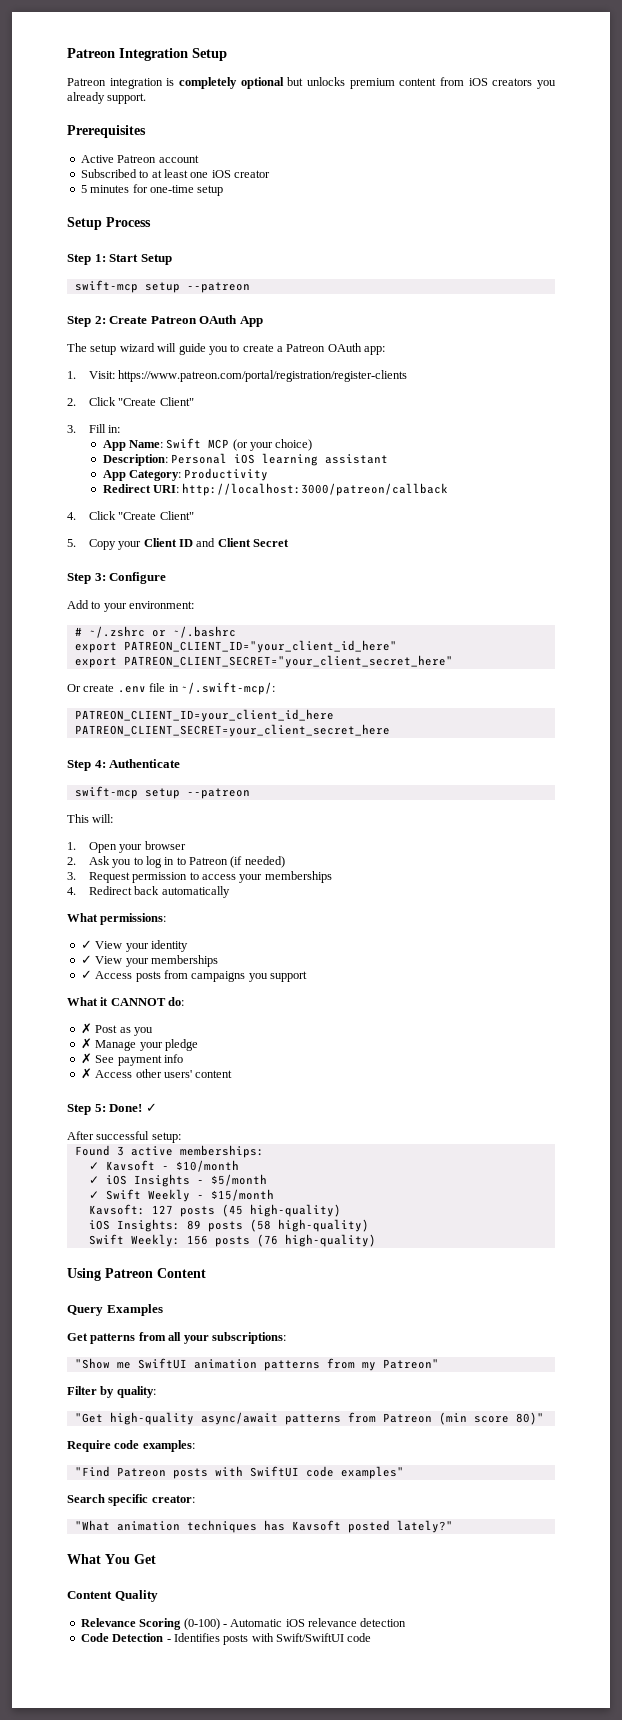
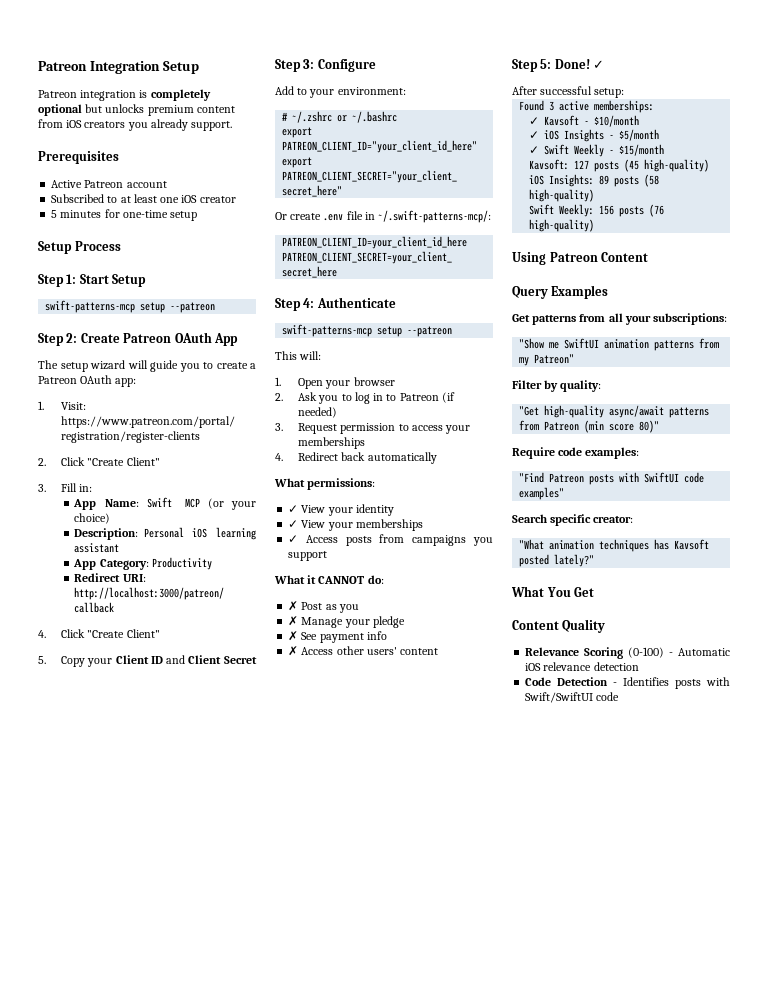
[74,280,138,293] swift-mcp -> [45,300,136,313] swift-patterns-mcp
[180,682,275,695] ~/.swift-mcp/: -> [378,210,492,223] ~/.swift-patterns-mcp/:
[74,786,138,799] swift-mcp -> [282,324,373,337] swift-patterns-mcp

